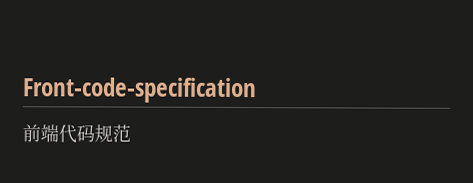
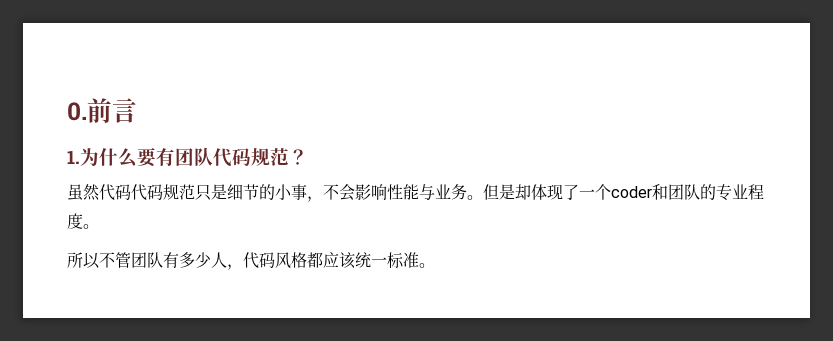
[22,77,257,104] [22,124,131,144] Front-code-specification // 前端代码规范 -> [67,98,137,123] [67,147,308,167] [67,184,764,202] [67,213,99,229] [67,252,435,270] 0.前言 // 1.为什么要有团队代码规范？ // 虽然代码代码规范只是细节的小事，不会影响性能与业务。但是却体现了一个coder和团队的专业程度。 // 所以不管团队有多少人，代码风格都应该统一标准。

